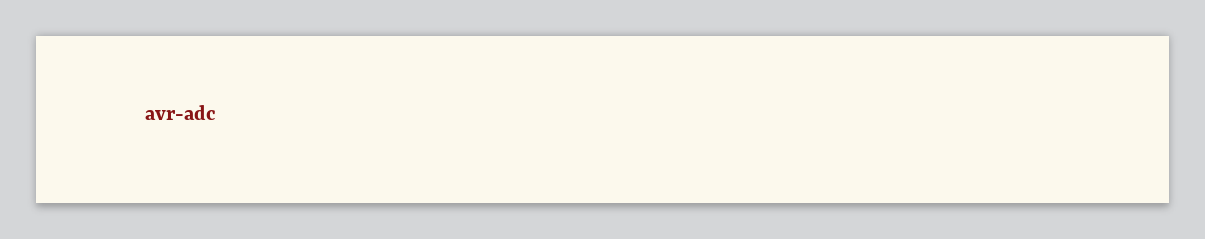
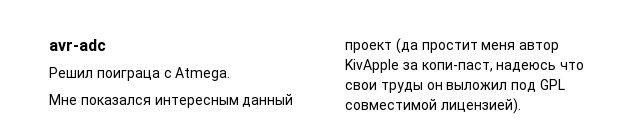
(216, 112) none -> [49,67,231,81] [49,93,294,108] [345,38,560,54] [345,59,585,73] [345,79,565,93] [345,98,521,114] // Решил поиграца с Atmega. // Мне показался интересным данный проект (да простит меня автор KivApple за копи-паст, надеюсь что свои труды он выложил под GPL совместимой лицензией).

